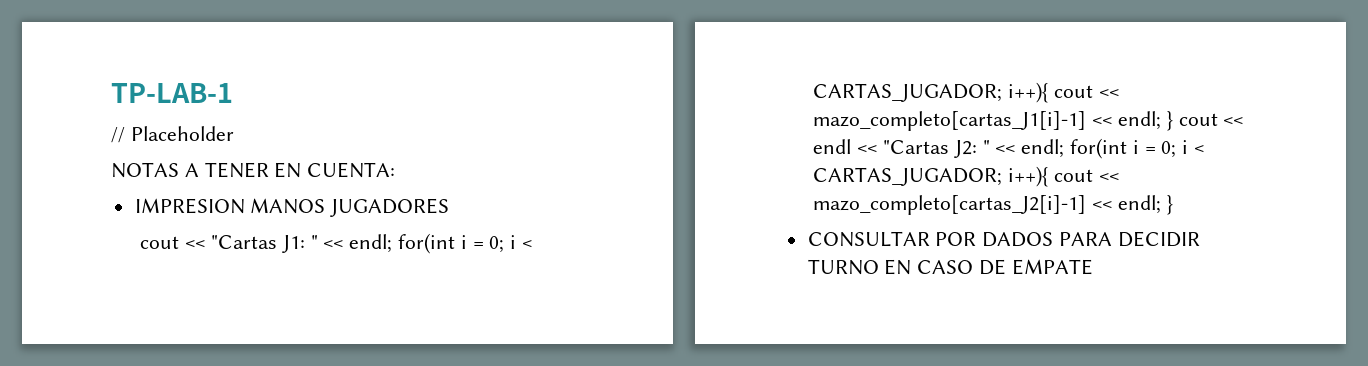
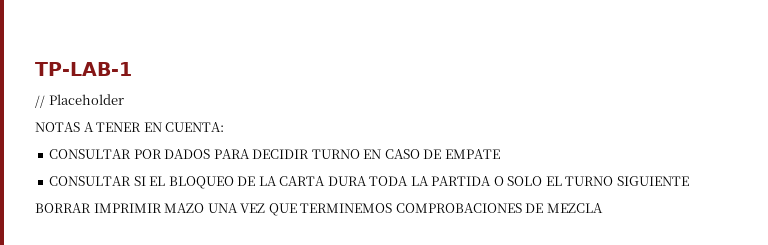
[134,198,450,217] [140,233,532,254] [813,82,1119,103] [813,111,1244,131] [813,138,1204,159] [813,166,1119,187] [813,195,1173,215] // IMPRESION MANOS JUGADORES // cout << "Cartas J1: " << endl; for(int i = 0; i < CARTAS_JUGADOR; i++){ cout << mazo_completo[cartas_J1[i]-1] << endl; } cout << endl << "Cartas J2: " << endl; for(int i = 0; i < CARTAS_JUGADOR; i++){ cout << mazo_completo[cartas_J2[i]-1] << endl; } -> (225, 127) none
(1093, 267) none -> [49,176,689,189] [35,203,603,216] // CONSULTAR SI EL BLOQUEO DE LA CARTA DURA TODA LA PARTIDA O SOLO EL TURNO SIGUIENTE // BORRAR IMPRIMIR MAZO UNA VEZ QUE TERMINEMOS COMPROBACIONES DE MEZCLA

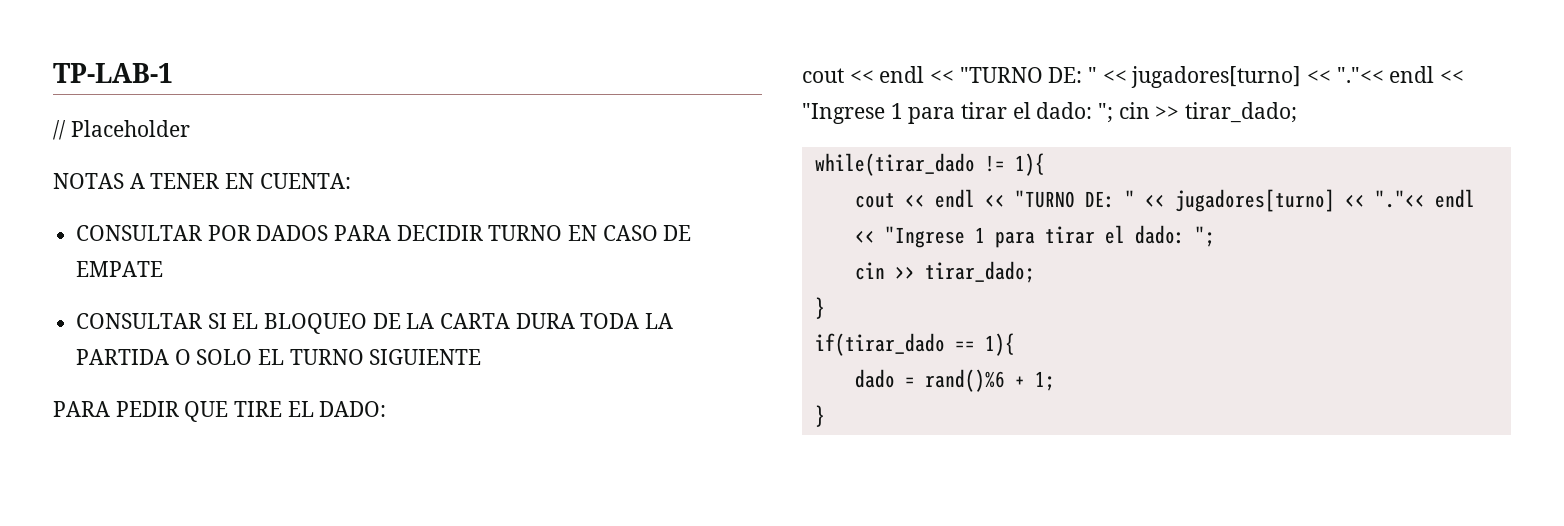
[35,203,603,216] BORRAR IMPRIMIR MAZO UNA VEZ QUE TERMINEMOS COMPROBACIONES DE MEZCLA -> [53,401,387,422] [802,66,1465,88] [802,102,1298,124] [814,153,1045,176] [854,189,1475,212] [854,225,1215,248] [854,261,1035,283] [814,297,825,319] [814,333,1015,356] [854,369,1055,392] [814,405,825,427] PARA PEDIR QUE TIRE EL DADO: // cout << endl << "TURNO DE: " << jugadores[turno] << "."<< endl << "Ingrese 1 para tirar el dado: "; cin >> tirar_dado; // while(tirar_dado != 1){ // cout << endl << "TURNO DE: " << jugadores[turno] << "."<< endl << "Ingrese 1 para tirar el dado: "; // cin >> tirar_dado; // } // if(tirar_dado == 1){ // dado = rand()%6 + 1; // }

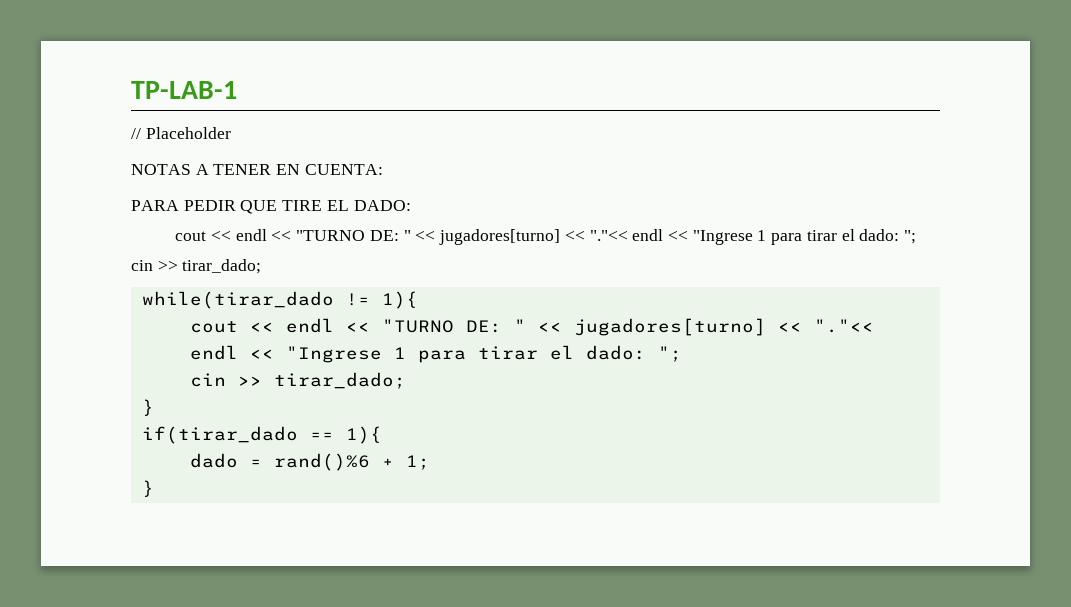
[76,225,692,241] [76,261,164,277] [76,313,674,334] [76,349,482,365] // CONSULTAR POR DADOS PARA DECIDIR TURNO EN CASO DE EMPATE // CONSULTAR SI EL BLOQUEO DE LA CARTA DURA TODA LA PARTIDA O SOLO EL TURNO SIGUIENTE -> (383, 169) none

